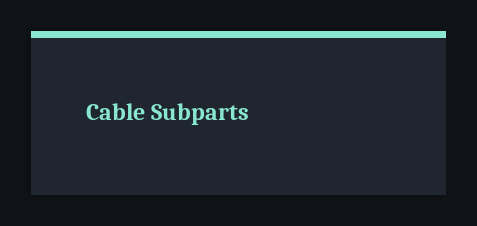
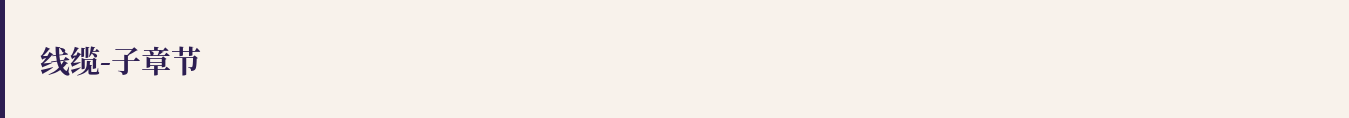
[86,103,250,125] Cable Subparts -> [40,46,201,77] 线缆-子章节

